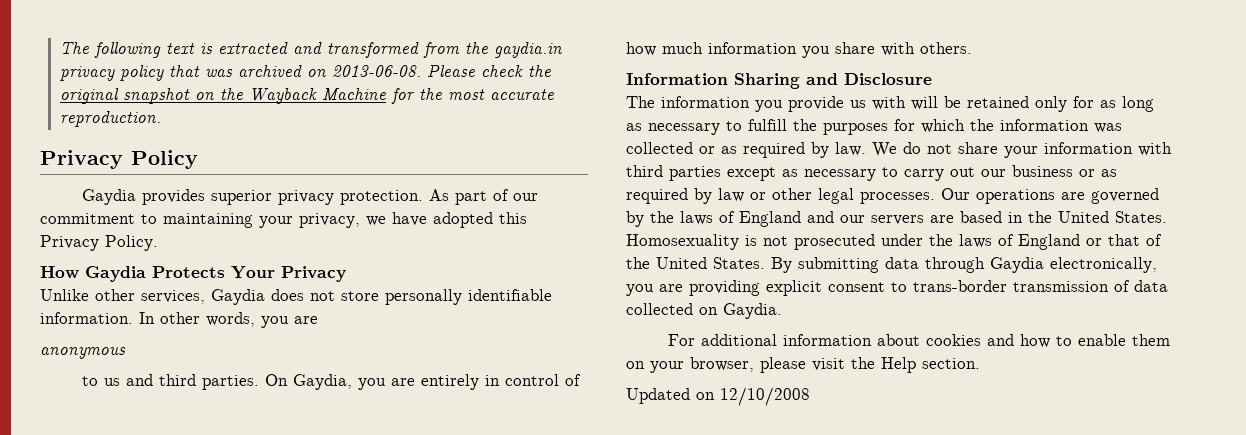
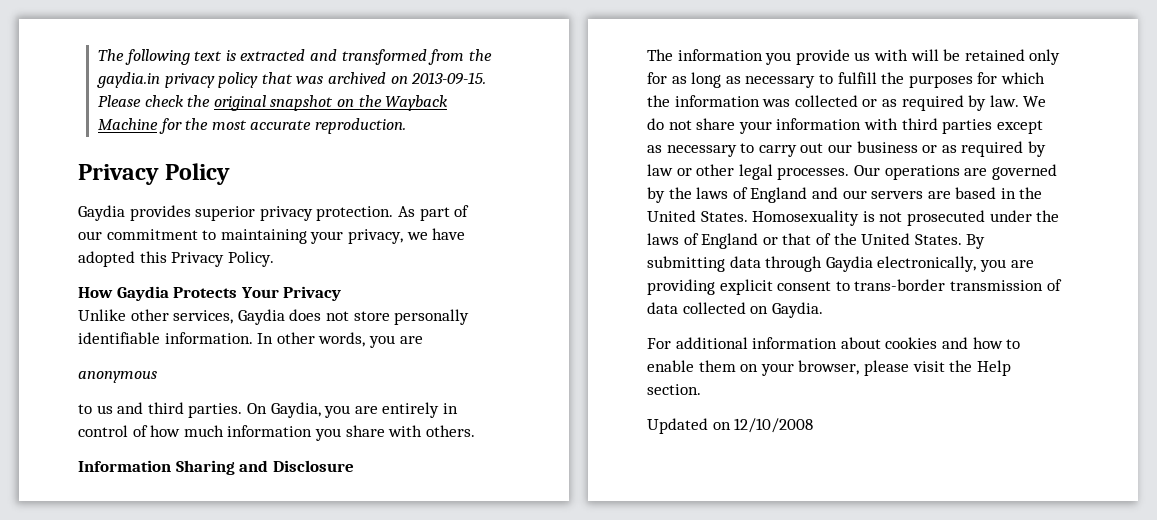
[332,65,422,77] 2013-06-08. -> [411,72,487,85] 2013-09-15.

